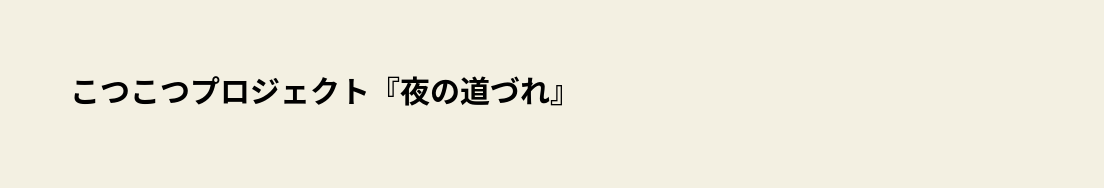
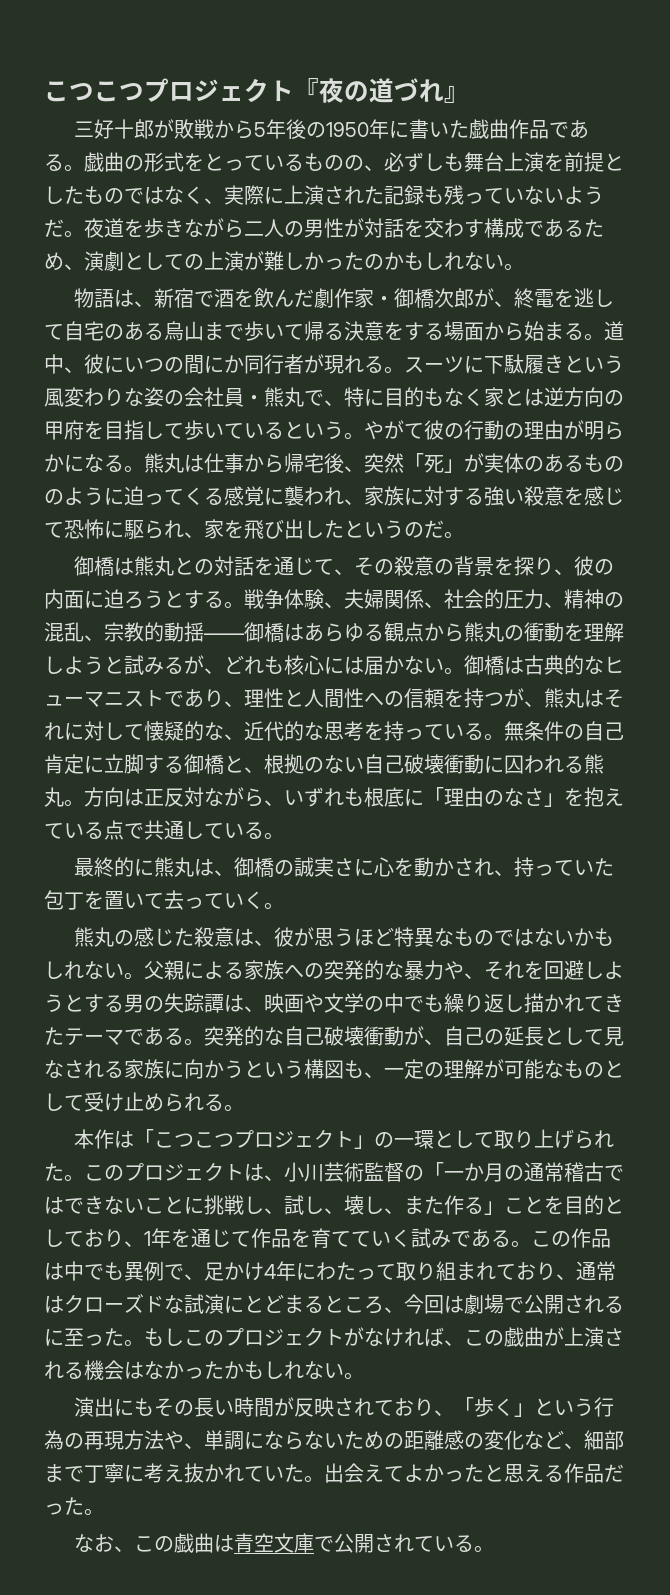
(580, 95) none -> [74,119,590,139] [44,152,624,172] [44,185,604,205] [44,218,604,238] [44,251,524,271] [74,288,615,309] [44,321,624,341] [44,354,624,374] [44,387,624,407] [44,420,624,440] [44,453,624,473] [44,486,624,506] [44,519,464,540] [74,556,615,577] [44,589,624,610] [44,622,624,643] [44,655,624,676] [44,688,624,708] [44,721,624,741] [44,754,604,775] [44,787,624,807] [44,820,284,840] [74,857,615,878] [44,890,284,910] [74,927,615,947] [44,960,624,980] [44,993,624,1013] [44,1026,624,1046] [44,1059,624,1079] [44,1092,244,1112] [74,1129,615,1149] [44,1162,624,1182] [44,1195,624,1215] [44,1228,611,1248] [44,1261,616,1281] [44,1294,624,1314] [44,1327,624,1347] [44,1360,364,1380] [74,1397,615,1417] [44,1430,624,1450] [44,1463,624,1483] [44,1497,104,1516] [74,1533,495,1553] // 三好十郎が敗戦から5年後の1950年に書いた戯曲作品である。戯曲の形式をとっているものの、必ずしも舞台上演を前提としたものではなく、実際に上演された記録も残っていないようだ。夜道を歩きながら二人の男性が対話を交わす構成であるため、演劇としての上演が難しかったのかもしれない。 // 物語は、新宿で酒を飲んだ劇作家・御橋次郎が、終電を逃して自宅のある烏山まで歩いて帰る決意をする場面から始まる。道中、彼にいつの間にか同行者が現れる。スーツに下駄履きという風変わりな姿の会社員・熊丸で、特に目的もなく家とは逆方向の甲府を目指して歩いているという。やがて彼の行動の理由が明らかになる。熊丸は仕事から帰宅後、突然「死」が実体のあるもののように迫ってくる感覚に襲われ、家族に対する強い殺意を感じて恐怖に駆られ、家を飛び出したというのだ。 // 御橋は熊丸との対話を通じて、その殺意の背景を探り、彼の内面に迫ろうとする。戦争体験、夫婦関係、社会的圧力、精神の混乱、宗教的動揺――御橋はあらゆる観点から熊丸の衝動を理解しようと試みるが、どれも核心には届かない。御橋は古典的なヒューマニストであり、理性と人間性への信頼を持つが、熊丸はそれに対して懐疑的な、近代的な思考を持っている。無条件の自己肯定に立脚する御橋と、根拠のない自己破壊衝動に囚われる熊丸。方向は正反対ながら、いずれも根底に「理由のなさ」を抱えている点で共通している。 // 最終的に熊丸は、御橋の誠実さに心を動かされ、持っていた包丁を置いて去っていく。 // 熊丸の感じた殺意は、彼が思うほど特異なものではないかもしれない。父親による家族への突発的な暴力や、それを回避しようとする男の失踪譚は、映画や文学の中でも繰り返し描かれてきたテーマである。突発的な自己破壊衝動が、自己の延長として見なされる家族に向かうという構図も、一定の理解が可能なものとして受け止められる。 // 本作は「こつこつプロジェクト」の一環として取り上げられた。このプロジェクトは、小川芸術監督の「一か月の通常稽古ではできないことに挑戦し、試し、壊し、また作る」ことを目的としており、1年を通じて作品を育てていく試みである。この作品は中でも異例で、足かけ4年にわたって取り組まれており、通常はクローズドな試演にとどまるところ、今回は劇場で公開されるに至った。もしこのプロジェクトがなければ、この戯曲が上演される機会はなかったかもしれない。 // 演出にもその長い時間が反映されており、「歩く」という行為の再現方法や、単調にならないための距離感の変化など、細部まで丁寧に考え抜かれていた。出会えてよかったと思える作品だった。 // なお、この戯曲は青空文庫で公開されている。

